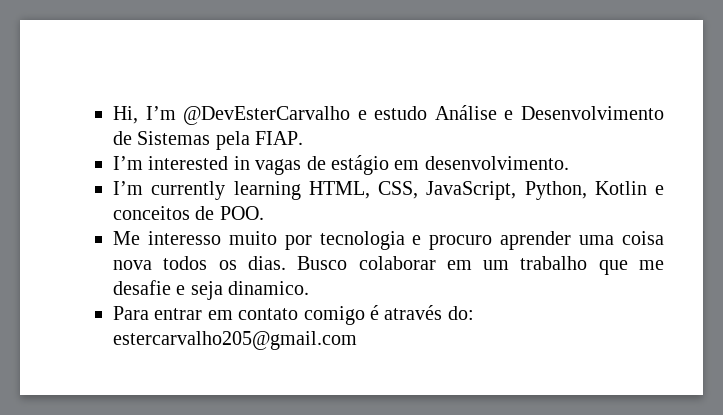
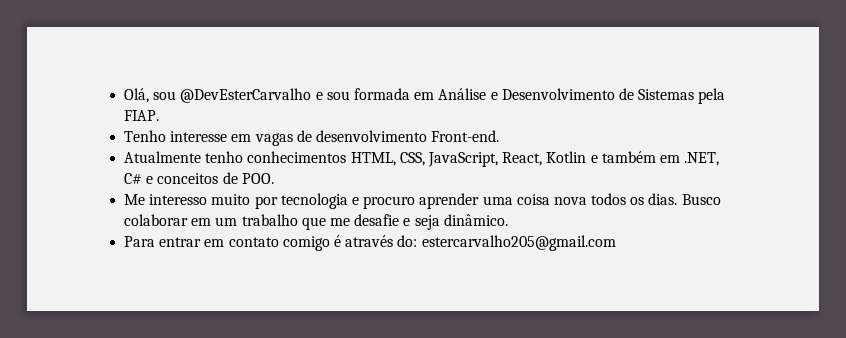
[113,106,428,125] Hi, I’m @DevEsterCarvalho e estudo -> [124,88,435,103] Olá, sou @DevEsterCarvalho e sou formada em
[113,155,569,175] [113,181,301,200] I’m interested in vagas de estágio em desenvolvimento. // I’m currently learning -> [124,130,500,146] [124,151,347,163] Tenho interesse em vagas de desenvolvimento Front-end. // Atualmente tenho conhecimentos
[524,181,587,200] Python, -> [502,152,543,166] React,
(664, 190) none -> [601,151,720,166] [124,173,154,184] também em .NET, C# e
[228,281,310,295] dinamico. -> [443,214,508,226] dinâmico.

